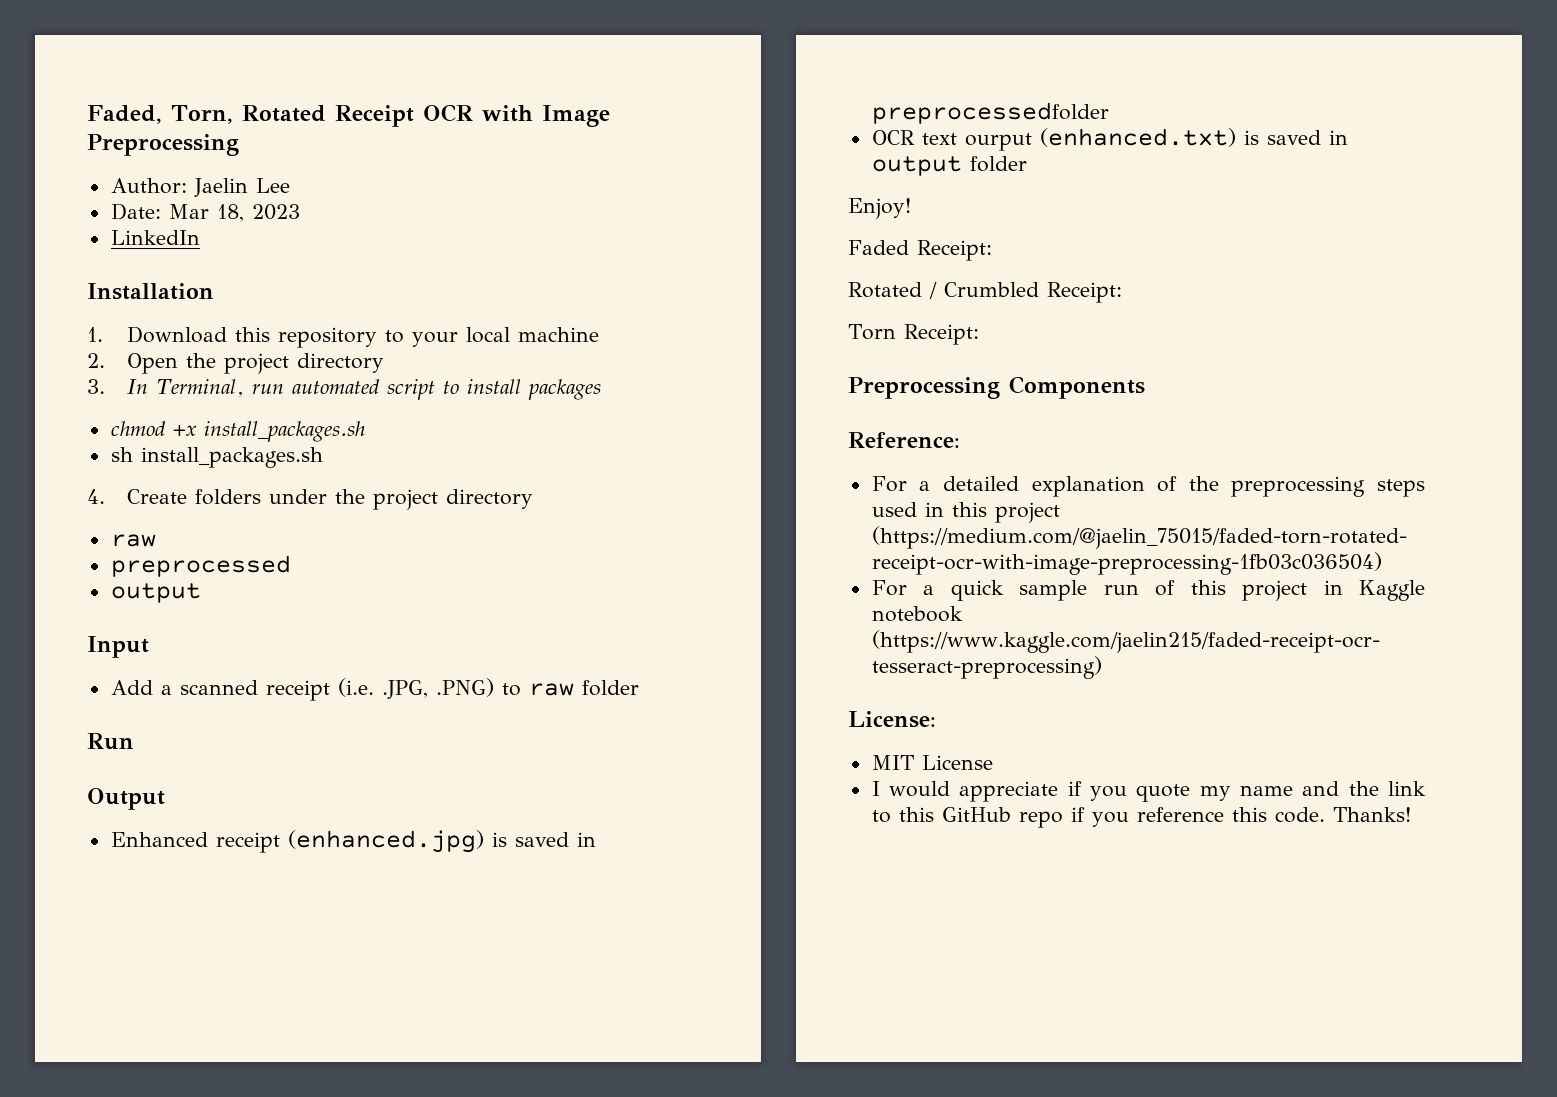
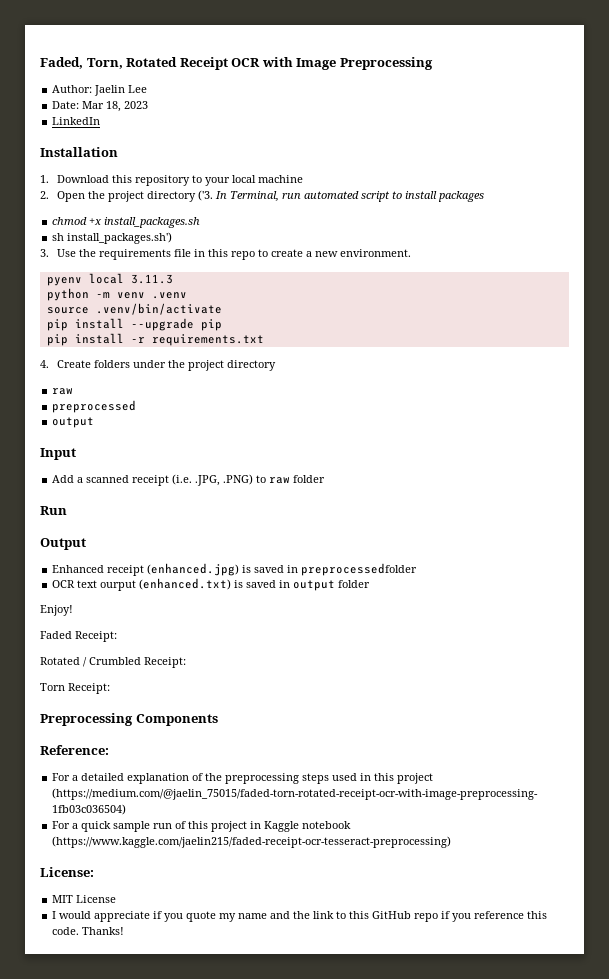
[87,379,105,394] // 3. -> [197,190,213,201] ('3.
[140,447,323,468] install_packages.sh -> [67,232,173,244] [40,249,411,260] [46,273,173,286] [46,288,187,301] [46,303,222,315] [46,318,222,331] [46,333,264,346] install_packages.sh') // 3. Use the requirements file in this repo to create a new environment. // pyenv local 3.11.3 // python -m venv .venv // source .venv/bin/activate // pip install --upgrade pip // pip install -r requirements.txt

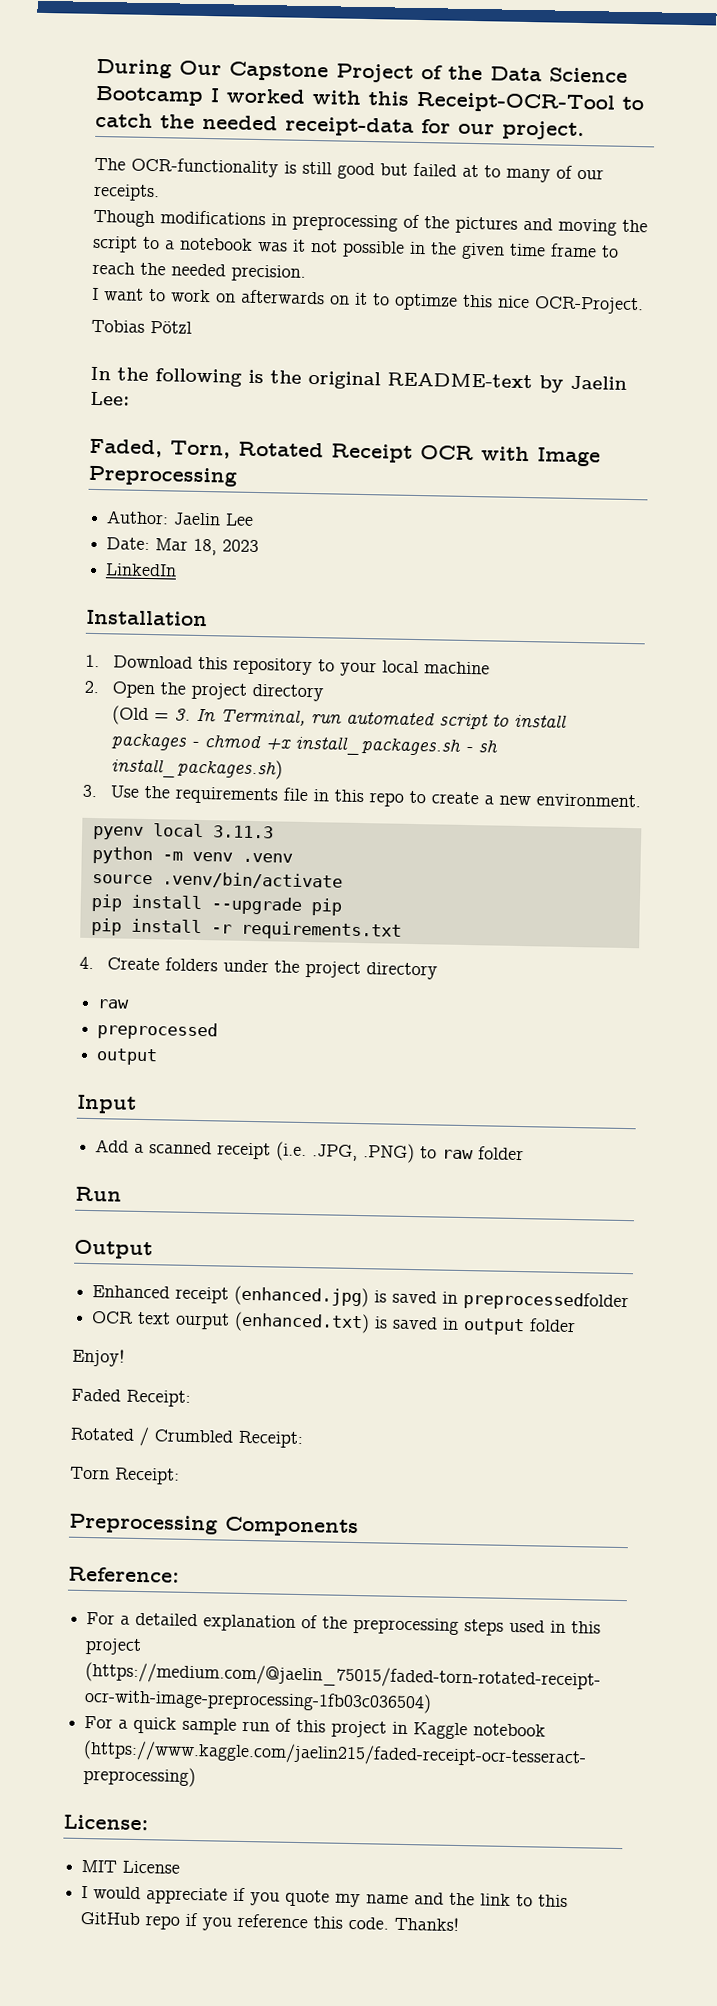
(40, 63) none -> [96,58,628,83] [95,85,644,114] [95,112,585,141] [94,157,604,183] [93,183,160,202] [93,209,648,236] [92,235,619,260] [92,261,306,282] [92,287,644,315] [91,319,192,334] [90,366,627,393] [90,391,130,406] During Our Capstone Project of the Data Science Bootcamp I worked with this Receipt-OCR-Tool to catch the needed receipt-data for our project. // The OCR-functionality is still good but failed at to many of our receipts. // Though modifications in preprocessing of the pictures and moving the script to a notebook was it not possible in the given time frame to reach the needed precision. // I want to work on afterwards on it to optimze this nice OCR-Project. // Tobias Pötzl // In the following is the original README-text by Jaelin Lee: //
[197,190,213,201] ('3. -> [111,705,191,726] // (Old = 3.
(484, 196) // -> [190,741,199,747] -
[52,232,173,244] // sh install_packages.sh') -> [464,739,498,753] [110,757,283,780] - sh install_packages.sh)

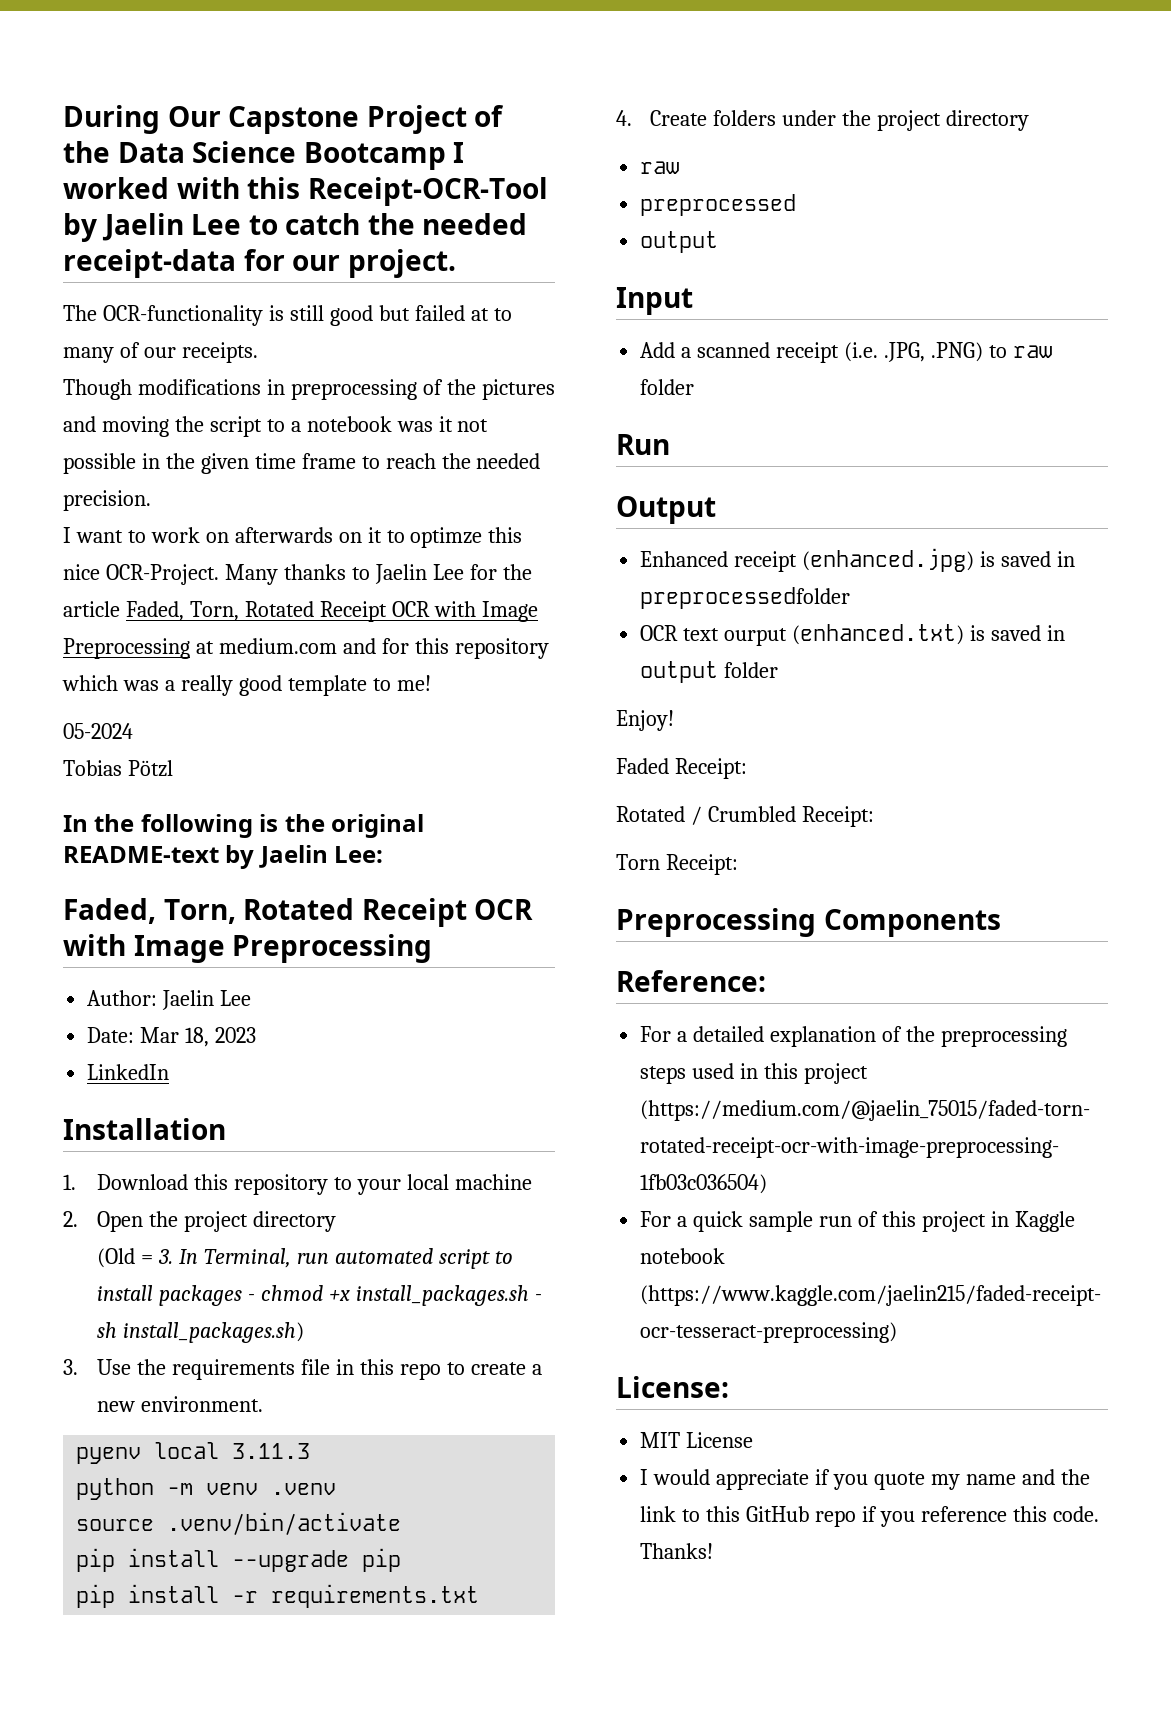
(615, 102) none -> [63,213,242,242] by Jaelin Lee
(644, 305) none -> [224,564,532,585] [63,601,538,622] [63,638,549,659] [62,675,431,696] [63,723,133,739] Many thanks to Jaelin Lee for the article Faded, Torn, Rotated Receipt OCR with Image Preprocessing at medium.com and for this repository which was a really good template to me! // 05-2024

